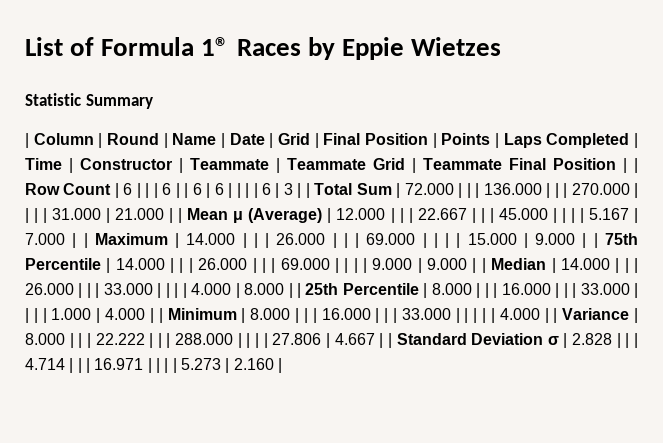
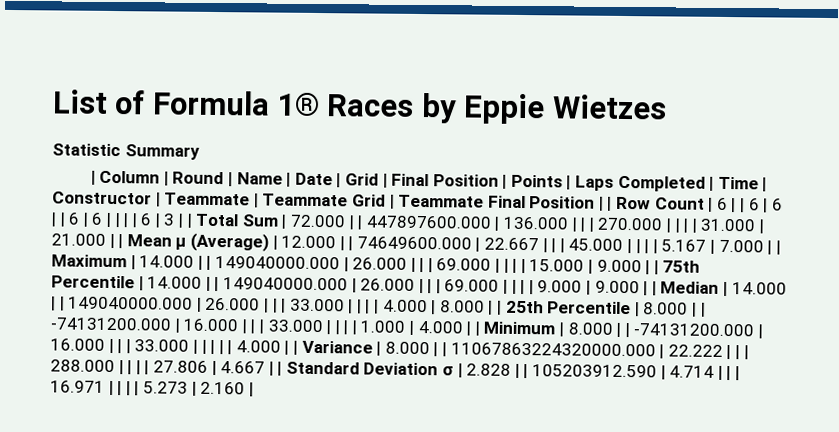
(150, 190) none -> [748,198,760,211] 6
(471, 190) none -> [365,215,491,229] 447897600.000
(404, 215) none -> [356,236,472,250] 74649600.000
(258, 240) none -> [214,255,340,270] 149040000.000
(184, 265) none -> [222,277,348,291] 149040000.000
(629, 265) none -> [68,296,194,310] 149040000.000
(489, 290) none -> [50,317,171,331] -74131200.000
(308, 315) none -> [633,323,755,337] -74131200.000
(83, 340) none -> [450,342,656,357] 11067863224320000.000
(630, 340) none -> [532,364,658,378] 105203912.590

